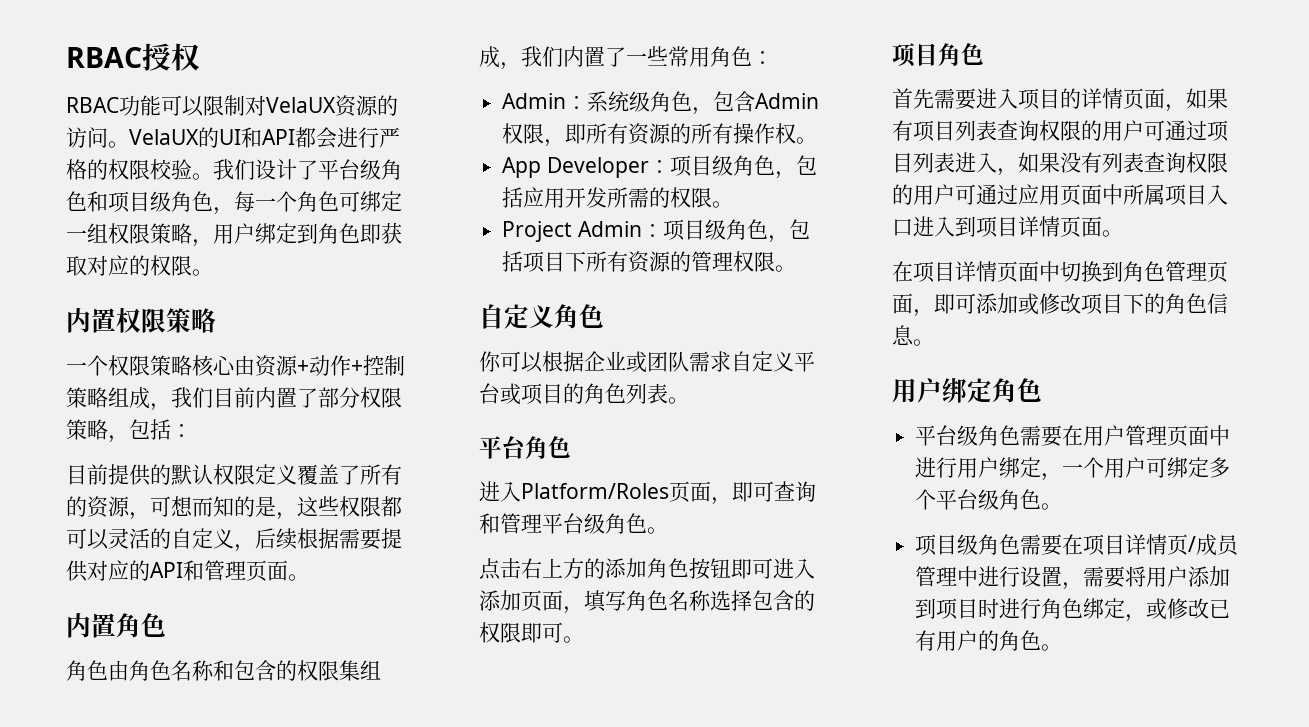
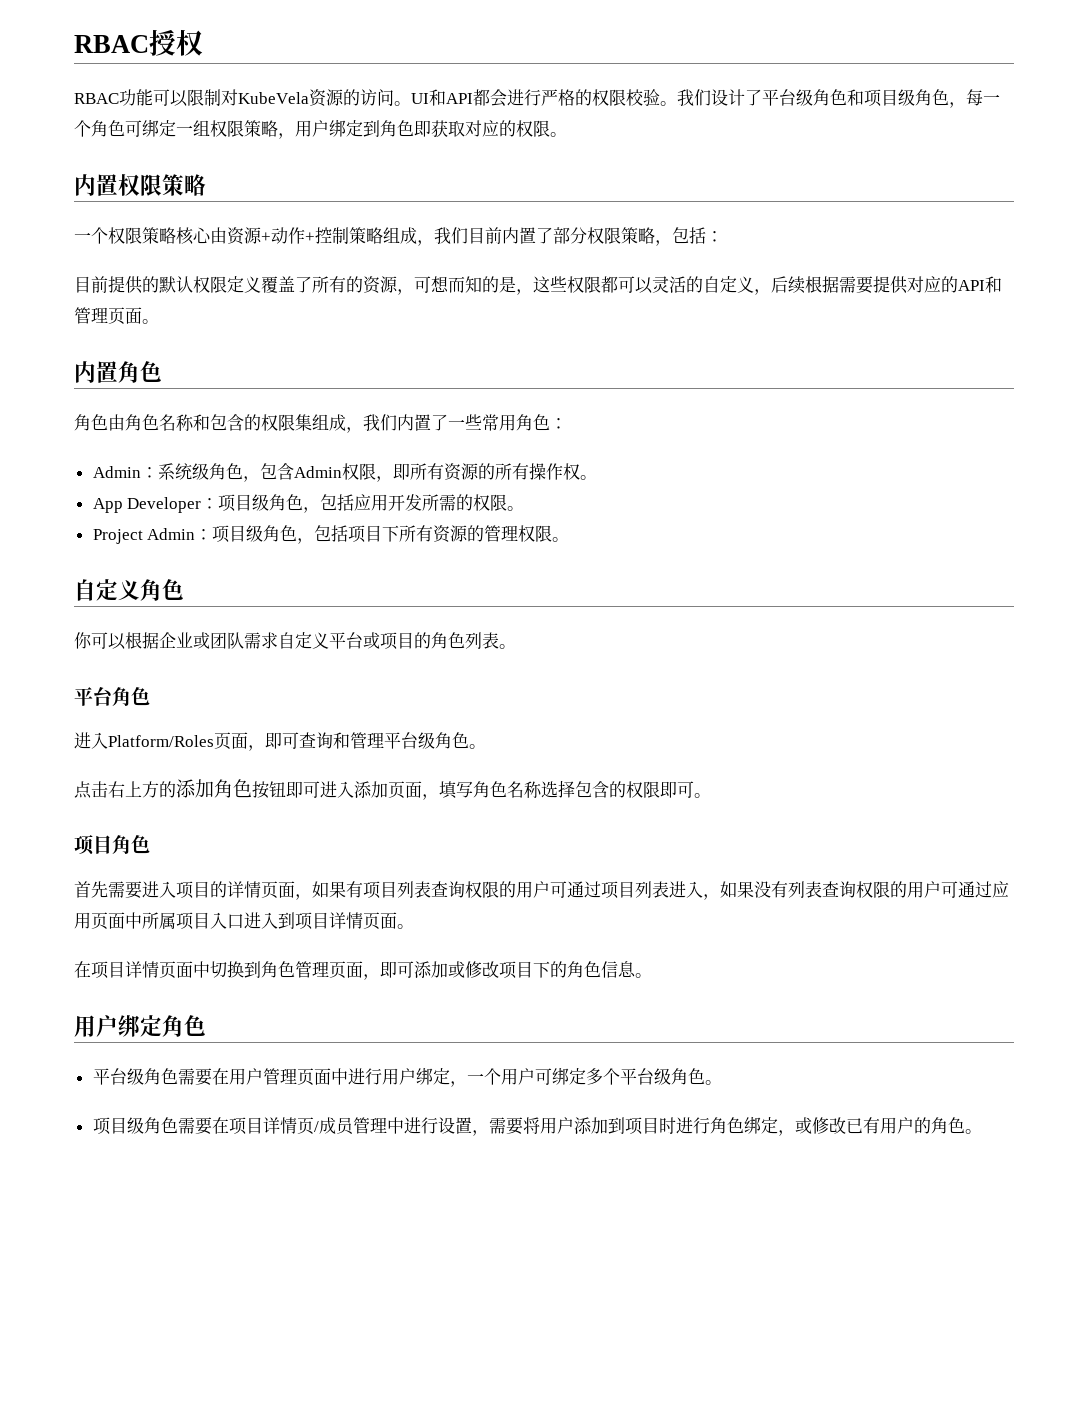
[266,97,336,113] VelaUX -> [238,92,309,104] KubeVela
[129,127,219,148] VelaUX的 -> (411, 103) none

